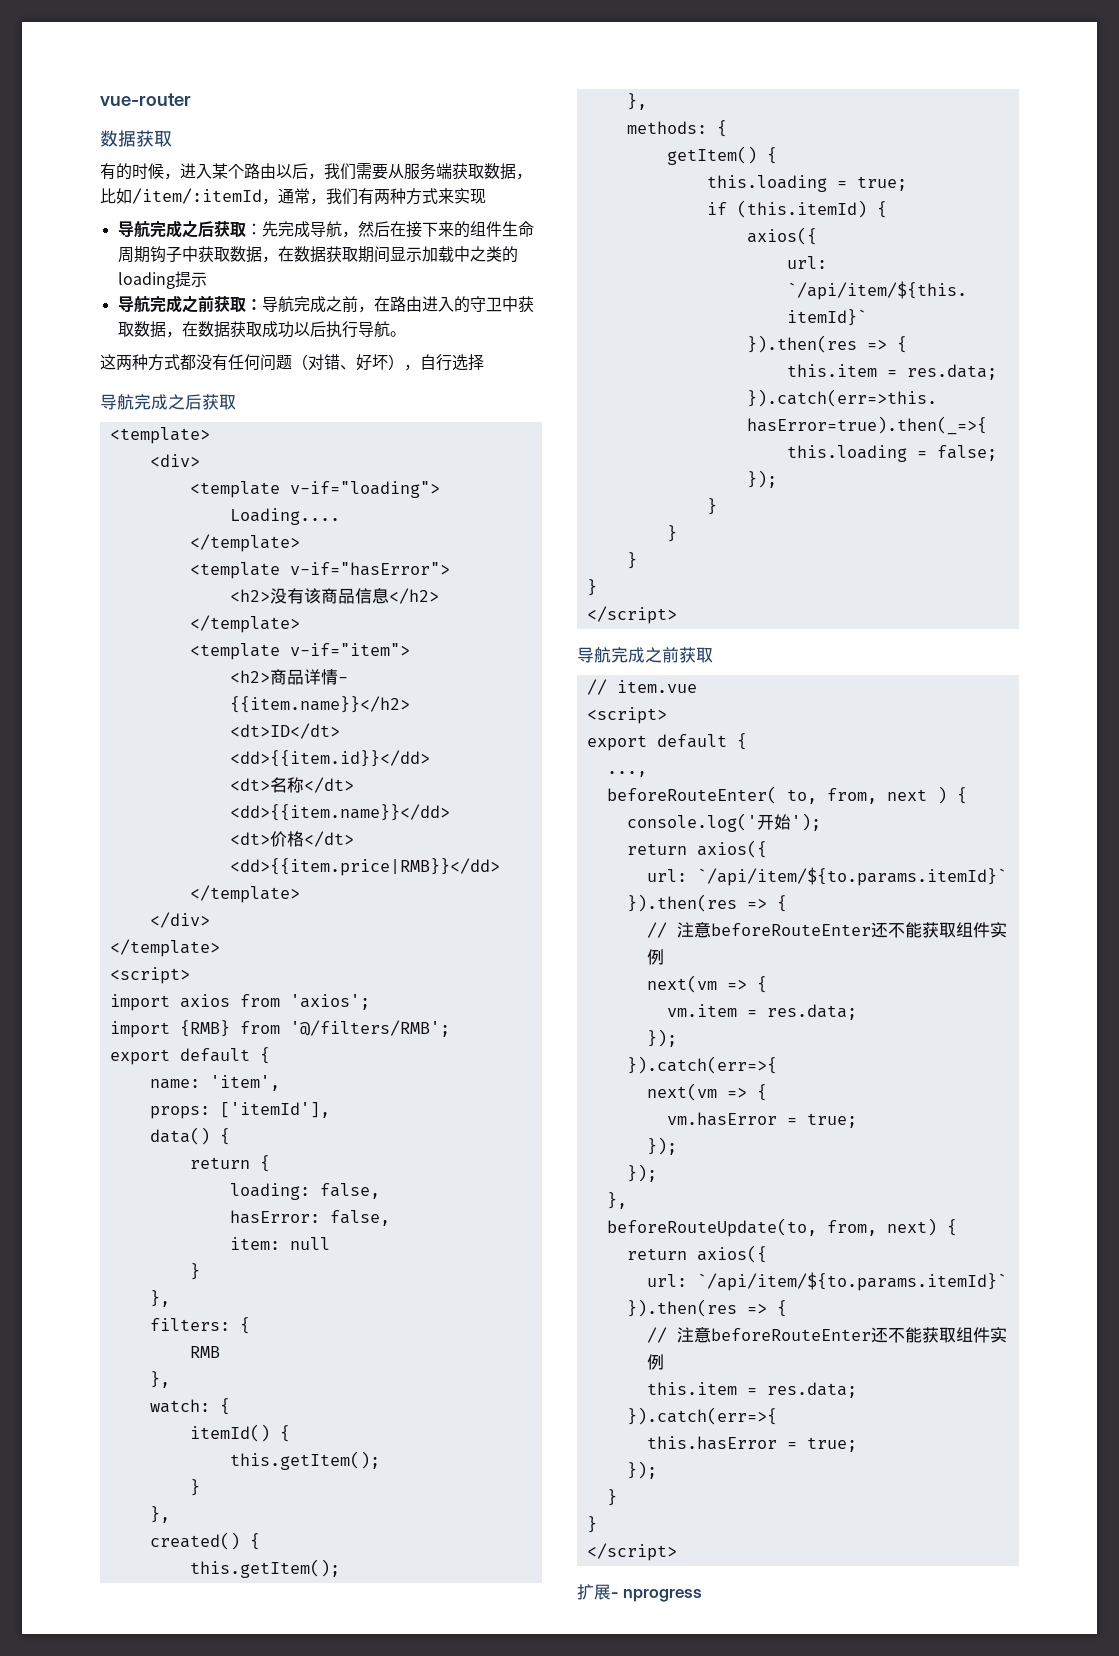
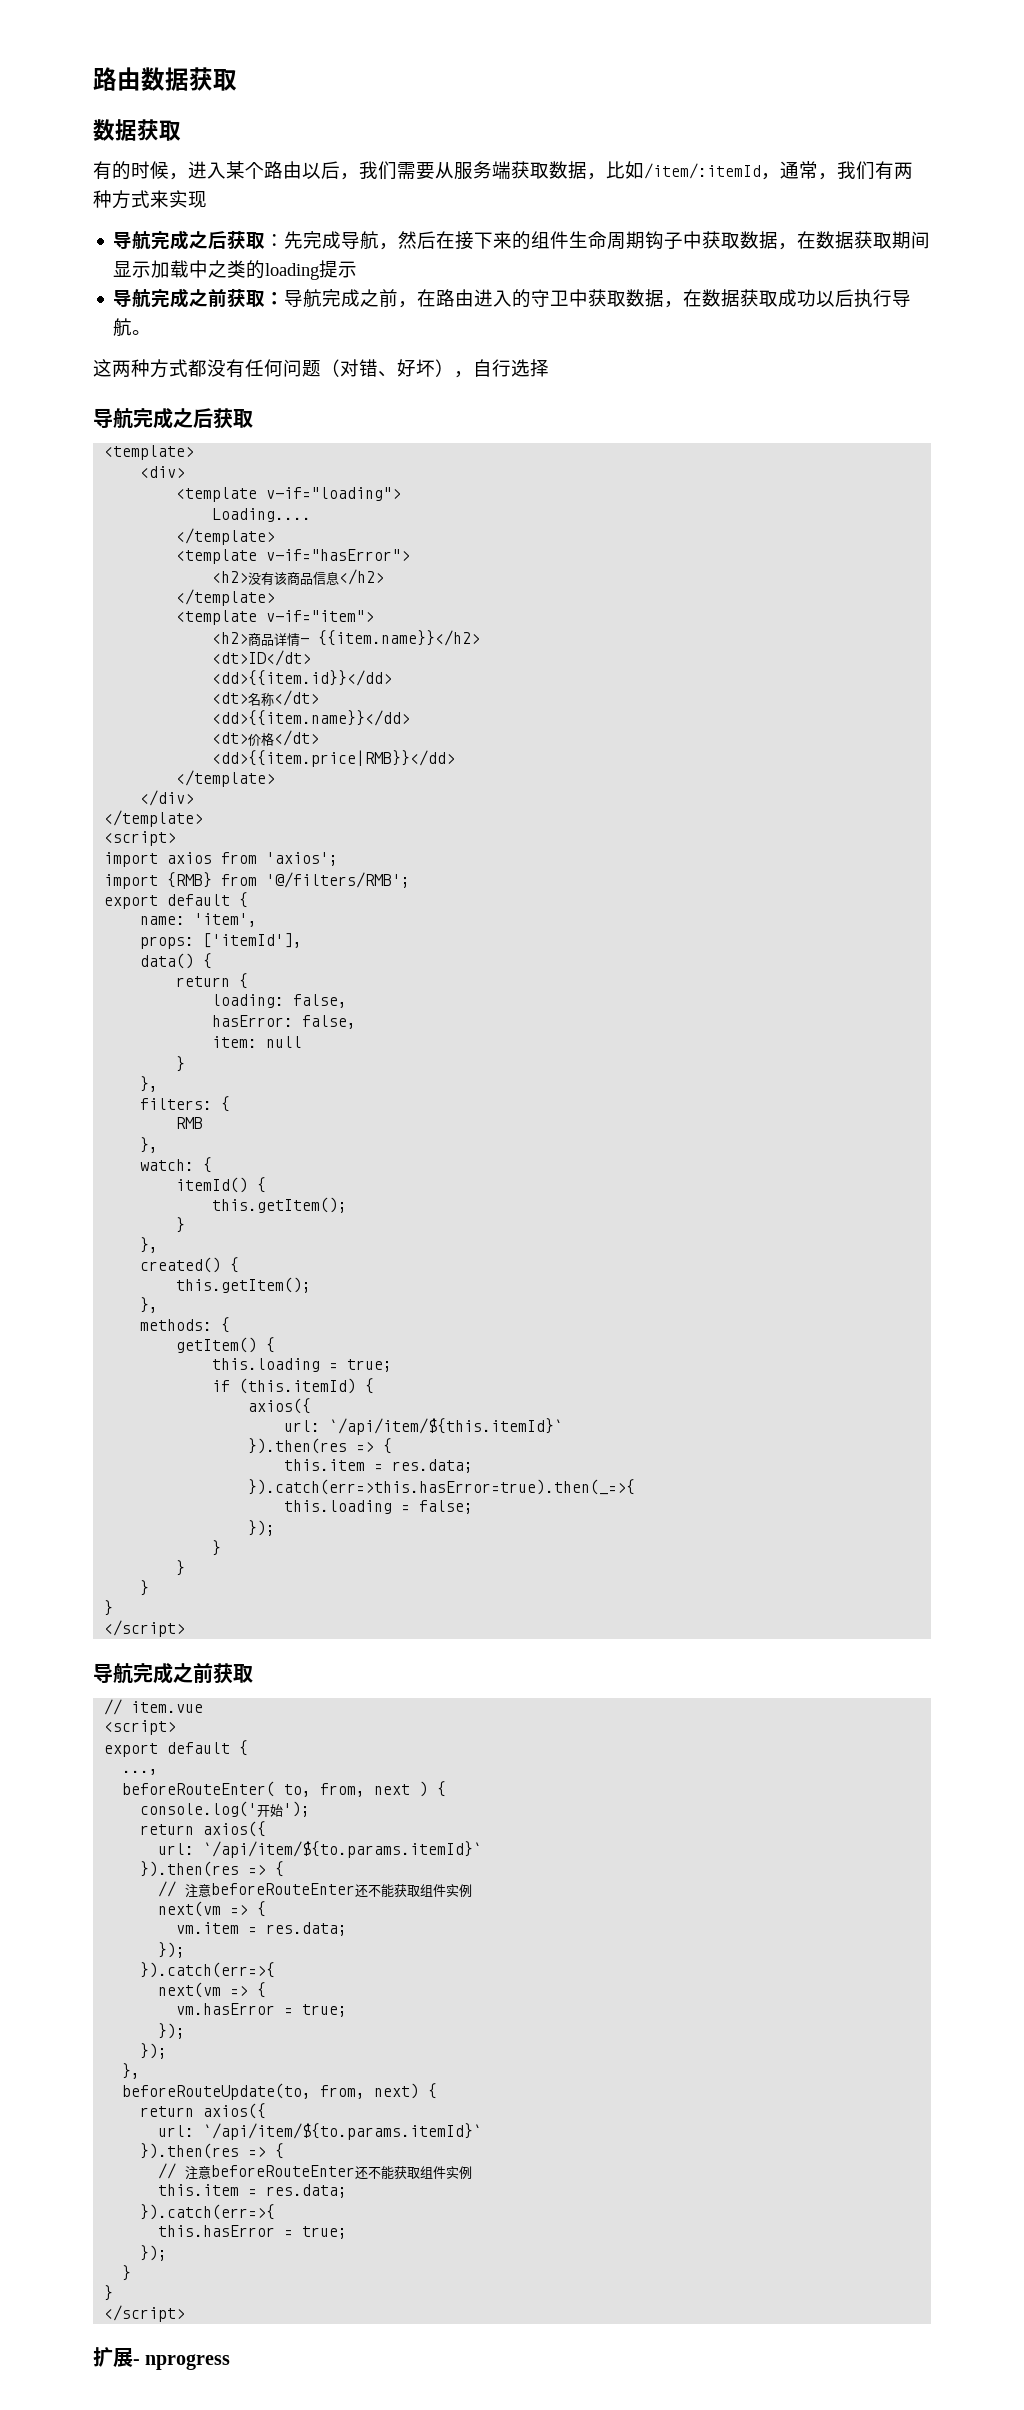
[100,93,191,106] vue-router -> [93,67,237,91] 路由数据获取

